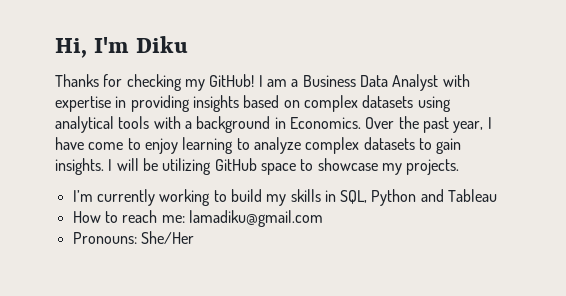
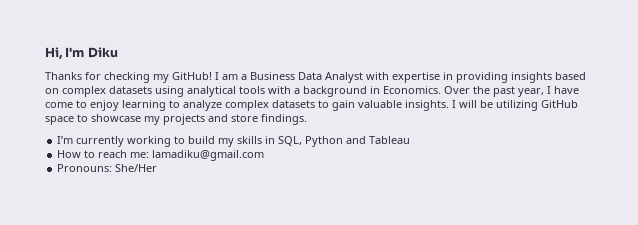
(462, 146) none -> [358,100,402,108] valuable
[406,159,460,175] projects. -> [163,114,307,125] projects and store findings.

